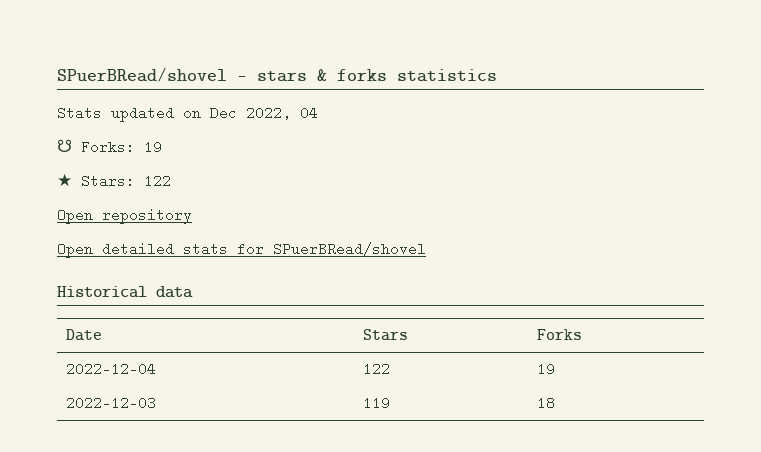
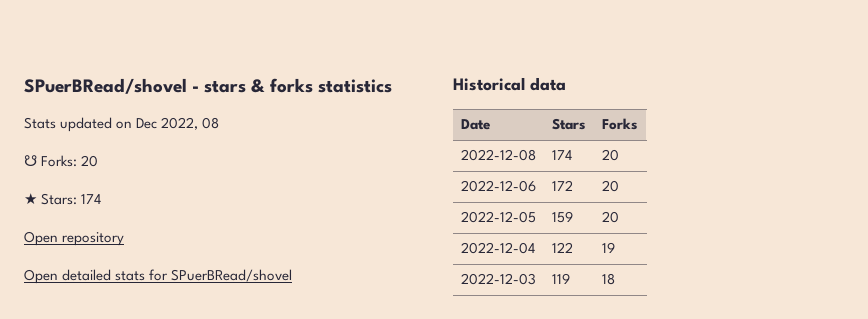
[300,106,318,120] 04 -> [202,117,220,129] 08
[144,140,162,154] 19 -> [81,155,99,167] 20
[144,174,171,188] 122 -> [81,194,102,204] 174
(582, 334) none -> [460,149,536,161] [551,150,572,160] [601,149,619,161] [460,180,536,192] [551,180,573,191] [601,180,619,192] [460,211,536,223] [551,211,573,223] [601,211,619,223] // 2022-12-08 | 174 | 20 // 2022-12-06 | 172 | 20 // 2022-12-05 | 159 | 20

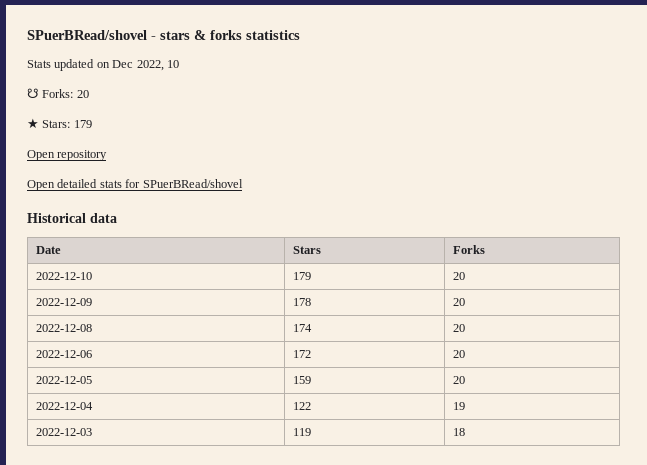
[202,117,220,129] 08 -> [166,60,179,68] 10
[81,194,102,204] 174 -> [73,120,92,128] 179
(637, 124) none -> [35,272,92,280] [292,272,311,280] [452,272,465,280] [35,298,92,306] [292,298,311,306] [452,298,465,306] // 2022-12-10 | 179 | 20 // 2022-12-09 | 178 | 20

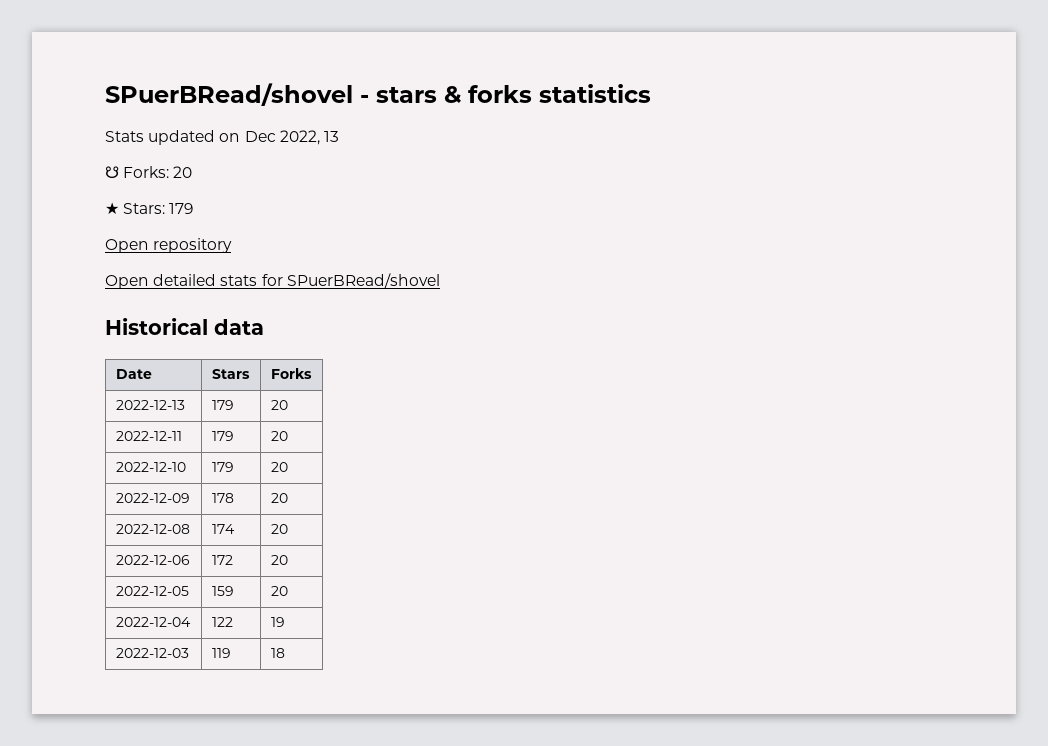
[166,60,179,68] 10 -> [323,131,339,142] 13
(485, 249) none -> [115,400,185,410] [211,400,234,410] [270,400,288,410] [115,431,182,441] [211,431,234,441] [270,431,288,441] // 2022-12-13 | 179 | 20 // 2022-12-11 | 179 | 20

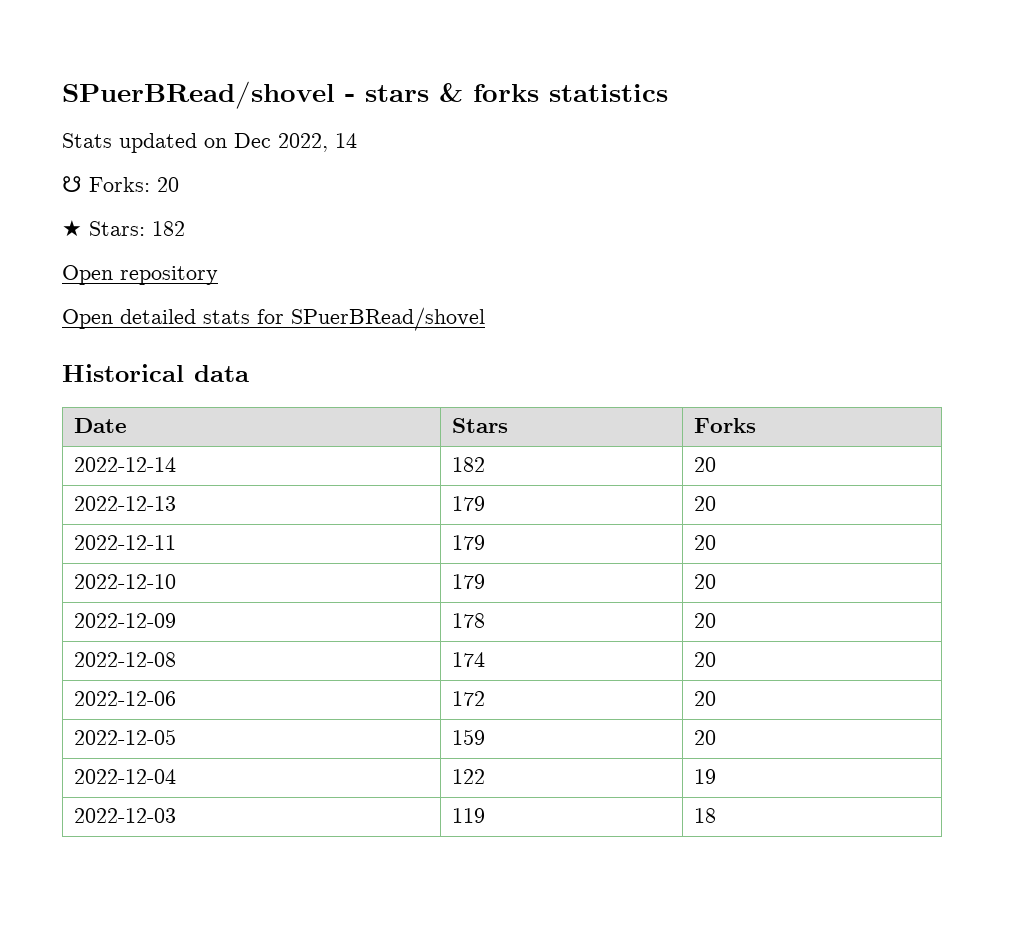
[323,131,339,142] 13 -> [335,133,357,148] 14
[169,203,194,214] 179 -> [152,221,185,236] 182
(312, 373) none -> [74,457,177,472] [452,457,486,472] [694,457,717,472] // 2022-12-14 | 182 | 20

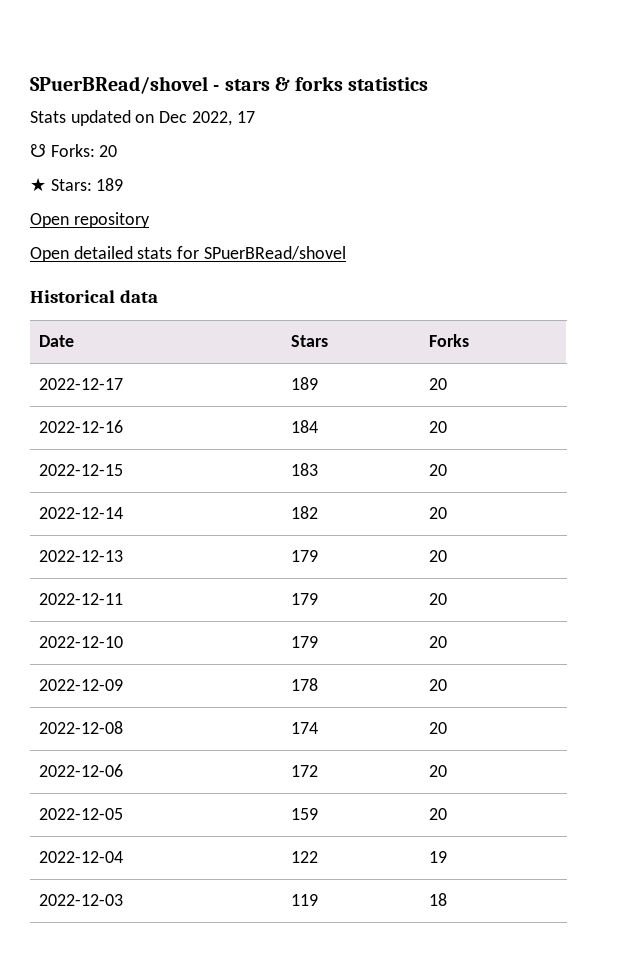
[335,133,357,148] 14 -> [236,111,255,123] 17
[152,221,185,236] 182 -> [96,178,124,191] 189
(757, 425) none -> [39,378,124,390] [291,377,319,390] [429,378,448,390] [39,420,124,433] [291,420,319,433] [429,421,448,433] [39,464,124,476] [291,463,319,476] [429,464,448,476] // 2022-12-17 | 189 | 20 // 2022-12-16 | 184 | 20 // 2022-12-15 | 183 | 20

